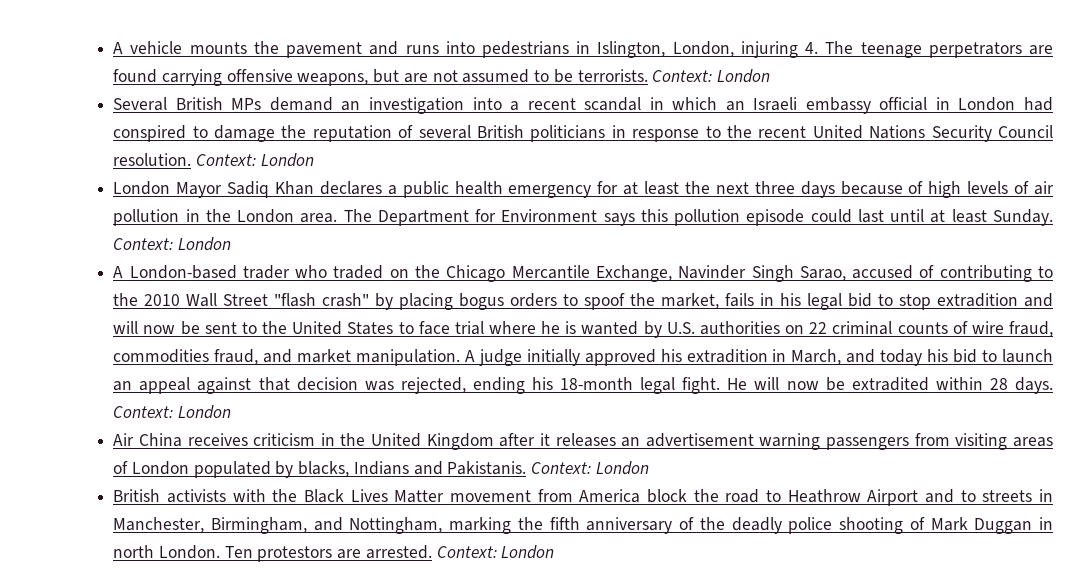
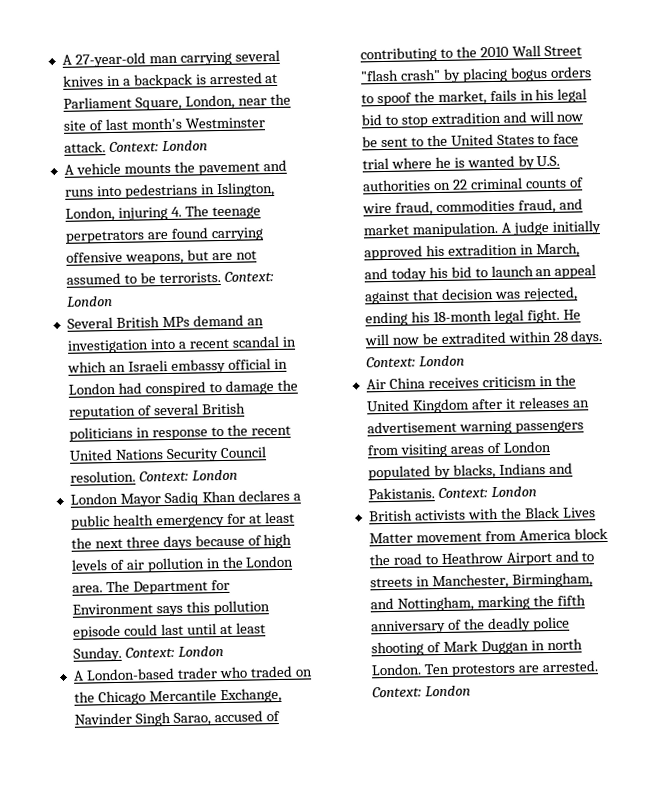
[113,42,124,54] A -> [61,49,280,68] [61,72,279,89] [62,93,291,111] [62,117,265,131] [63,140,208,153] [63,164,74,175] A 27-year-old man carrying several knives in a backpack is arrested at Parliament Square, London, near the site of last month's Westminster attack. Context: London // A

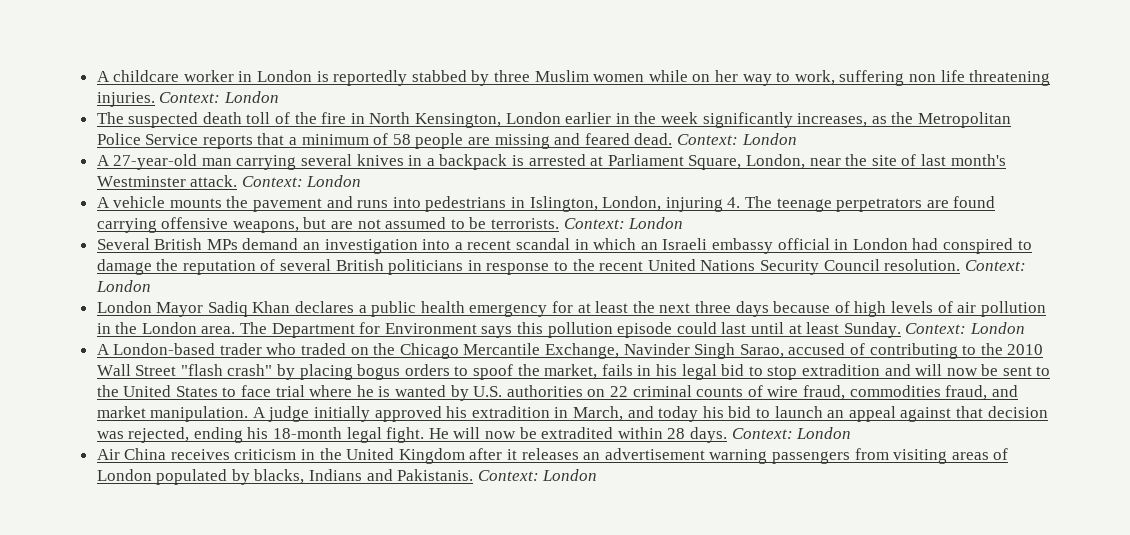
[61,54,72,65] A -> [96,70,1051,86] [96,91,279,107] [96,112,1011,128] [96,133,797,149] [96,155,110,166] A childcare worker in London is reportedly stabbed by three Muslim women while on her way to work, suffering non life threatening injuries. Context: London // The suspected death toll of the fire in North Kensington, London earlier in the week significantly increases, as the Metropolitan Police Service reports that a minimum of 58 people are missing and feared dead. Context: London // A
[368,506,596,522] [368,527,608,544] [368,550,595,566] [369,572,593,590] [369,594,586,612] [370,616,570,635] [370,638,583,657] [370,660,598,677] [371,685,471,698] // British activists with the Black Lives Matter movement from America block the road to Heathrow Airport and to streets in Manchester, Birmingham, and Nottingham, marking the fifth anniversary of the deadly police shooting of Mark Duggan in north London. Ten protestors are arrested. Context: London -> (598, 475) none

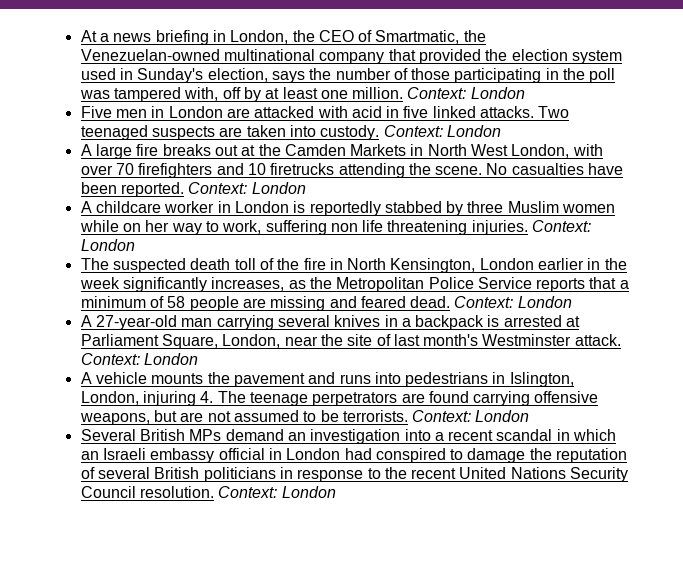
(96, 76) none -> [80,30,486,45] [80,49,622,64] [80,68,616,83] [79,87,525,102] [80,106,570,118] [80,125,501,140] [80,144,603,159] [80,163,624,178] [80,182,306,197] At a news briefing in London, the CEO of Smartmatic, the Venezuelan-owned multinational company that provided the election system used in Sunday's election, says the number of those participating in the poll was tampered with, off by at least one million. Context: London // Five men in London are attacked with acid in five linked attacks. Two teenaged suspects are taken into custody. Context: London // A large fire breaks out at the Camden Markets in North West London, with over 70 firefighters and 10 firetrucks attending the scene. No casualties have been reported. Context: London //
[96,301,1046,317] [96,322,1025,338] [96,343,1044,359] [96,364,1051,380] [96,385,1018,401] [96,406,1048,422] [96,427,852,443] [96,448,1009,464] [96,469,598,485] // London Mayor Sadiq Khan declares a public health emergency for at least the next three days because of high levels of air pollution in the London area. The Department for Environment says this pollution episode could last until at least Sunday. Context: London // A London-based trader who traded on the Chicago Mercantile Exchange, Navinder Singh Sarao, accused of contributing to the 2010 Wall Street "flash crash" by placing bogus orders to spoof the market, fails in his legal bid to stop extradition and will now be sent to the United States to face trial where he is wanted by U.S. authorities on 22 criminal counts of wire fraud, commodities fraud, and market manipulation. A judge initially approved his extradition in March, and today his bid to launch an appeal against that decision was rejected, ending his 18-month legal fight. He will now be extradited within 28 days. Context: London // Air China receives criticism in the United Kingdom after it releases an advertisement warning passengers from visiting areas of London populated by blacks, Indians and Pakistanis. Context: London -> (336, 492) none

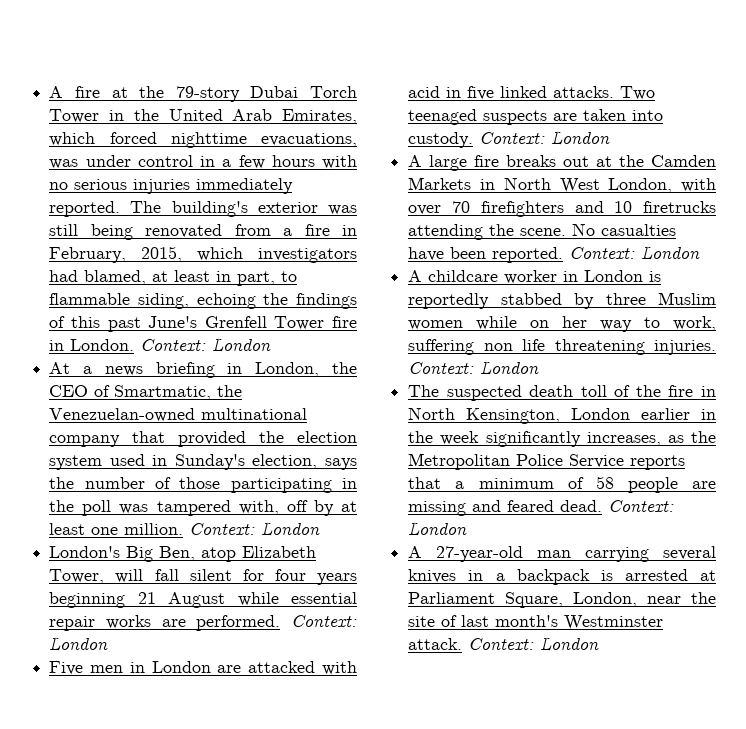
(80, 36) none -> [49,86,357,102] [49,109,357,124] [49,132,357,148] [49,155,357,169] [49,178,294,194] [49,201,357,217] [49,224,357,240] [49,246,357,263] [49,270,298,286] [49,293,357,309] [49,316,357,332] [49,338,272,352] A fire at the 79-story Dubai Torch Tower in the United Arab Emirates, which forced nighttime evacuations, was under control in a few hours with no serious injuries immediately reported. The building's exterior was still being renovated from a fire in February, 2015, which investigators had blamed, at least in part, to flammable siding, echoing the findings of this past June's Grenfell Tower fire in London. Context: London //
(525, 93) none -> [49,546,317,562] [49,569,357,585] [49,592,357,608] [49,615,357,631] [49,637,109,651] // London's Big Ben, atop Elizabeth Tower, will fall silent for four years beginning 21 August while essential repair works are performed. Context: London
[80,372,574,387] [80,391,599,406] [79,410,530,425] [80,429,617,444] [80,448,628,463] [80,467,629,482] [80,486,336,498] // A vehicle mounts the pavement and runs into pedestrians in Islington, London, injuring 4. The teenage perpetrators are found carrying offensive weapons, but are not assumed to be terrorists. Context: London // Several British MPs demand an investigation into a recent scandal in which an Israeli embassy official in London had conspired to damage the reputation of several British politicians in response to the recent United Nations Security Council resolution. Context: London -> (600, 644) none

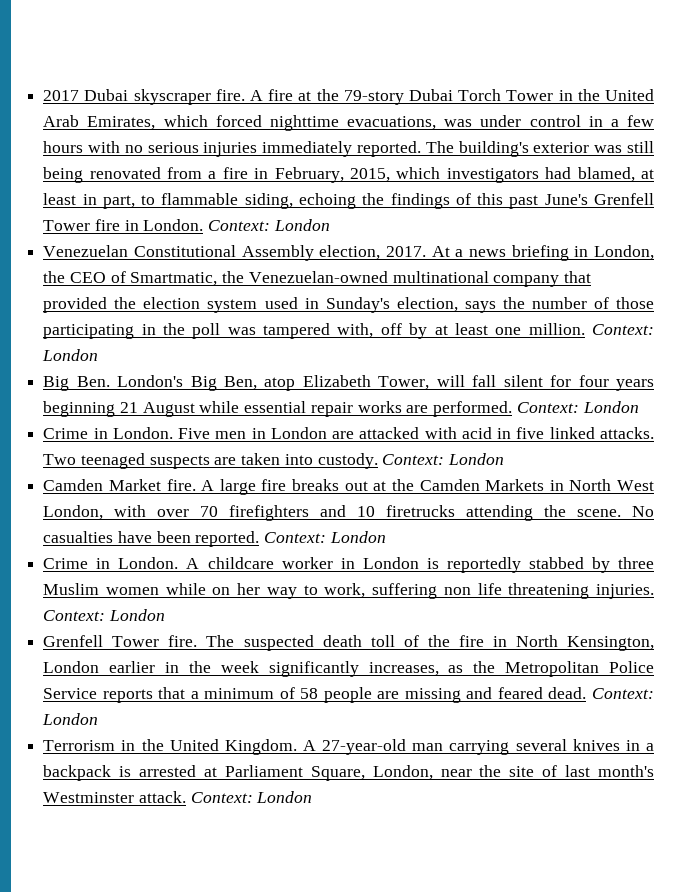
(49, 92) none -> [43,89,245,105] 2017 Dubai skyscraper fire.
(272, 345) none -> [43,245,426,261] Venezuelan Constitutional Assembly election, 2017.
(321, 529) none -> [43,376,110,391] Big Ben.
(109, 644) none -> [43,427,173,439] Crime in London.
(611, 138) none -> [43,479,196,491] Camden Market fire.
(701, 253) none -> [43,557,179,569] Crime in London.
(540, 368) none -> [43,635,198,647] Grenfell Tower fire.
(468, 529) none -> [43,739,297,755] Terrorism in the United Kingdom.

